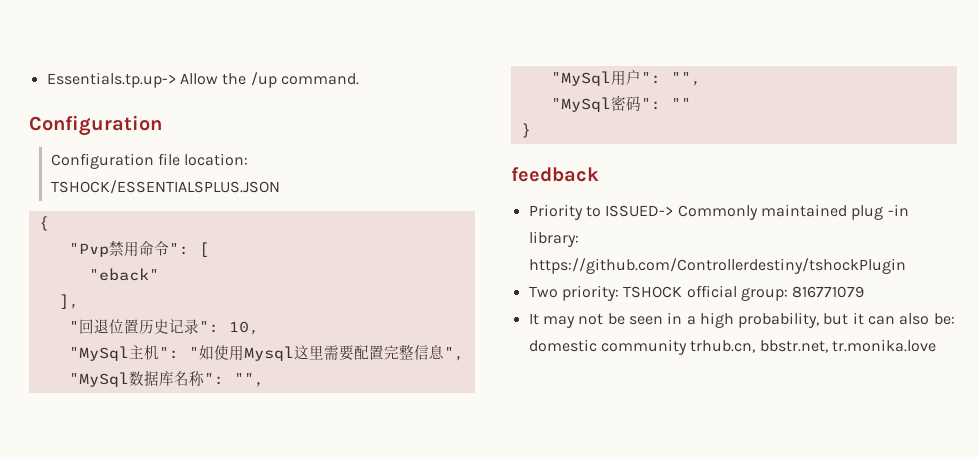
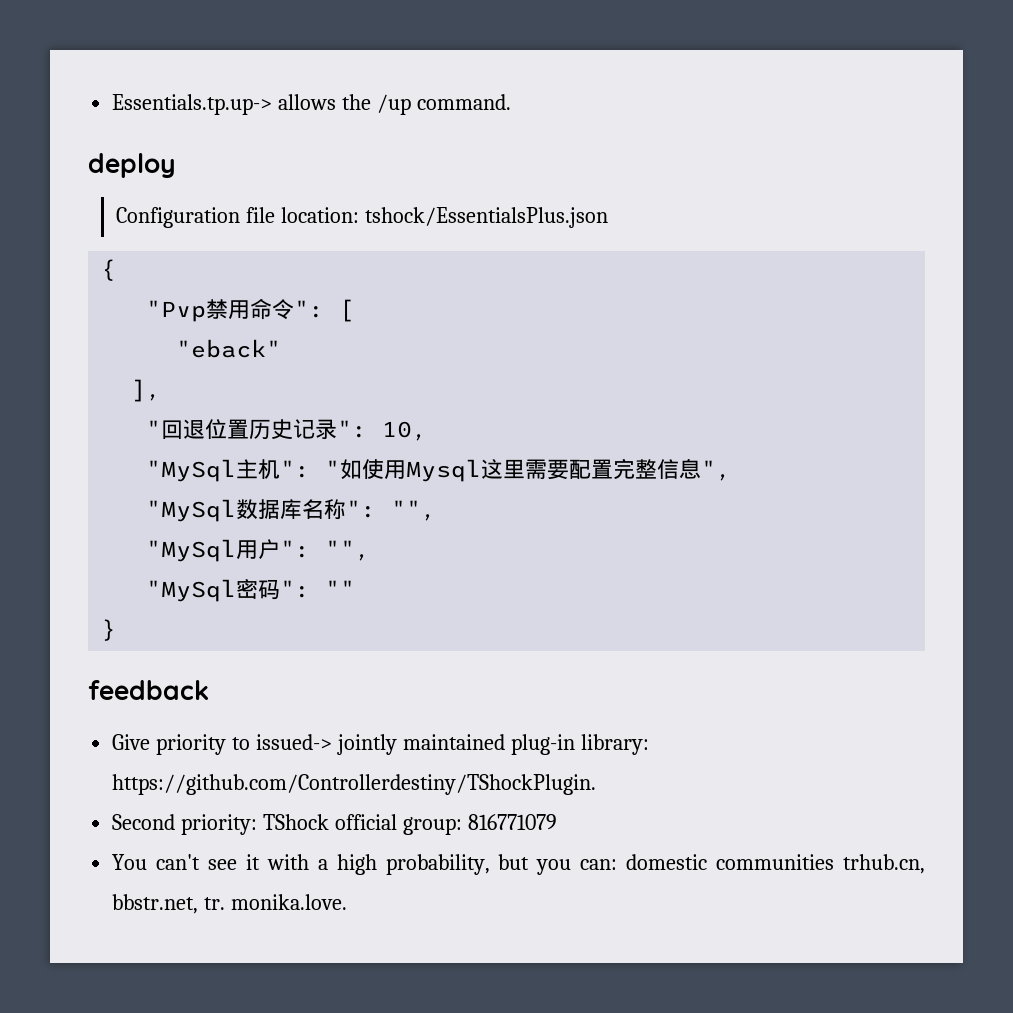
[179,73,218,85] Allow -> [278,94,337,110] allows
[29,115,162,136] Configuration -> [88,153,176,178] deploy
[50,180,280,194] TSHOCK/ESSENTIALSPLUS.JSON -> [365,207,609,228] tshock/EssentialsPlus.json
[528,204,909,220] [528,231,579,247] [528,258,906,274] [528,285,865,301] [528,312,955,328] [528,339,936,355] Priority to ISSUED-> Commonly maintained plug -in library: https://github.com/Controllerdestiny/tshockPlugin // Two priority: TSHOCK official group: 816771079 // It may not be seen in a high probability, but it can also be: domestic community trhub.cn, bbstr.net, tr.monika.love -> [112,734,649,755] [112,774,597,795] [112,814,557,835] [112,854,925,875] [112,894,348,914] Give priority to issued-> jointly maintained plug-in library: https://github.com/Controllerdestiny/TShockPlugin. // Second priority: TShock official group: 816771079 // You can't see it with a high probability, but you can: domestic communities trhub.cn, bbstr.net, tr. monika.love.

